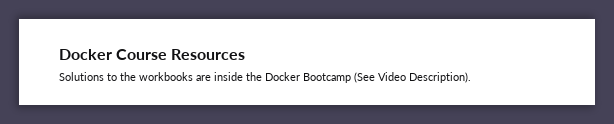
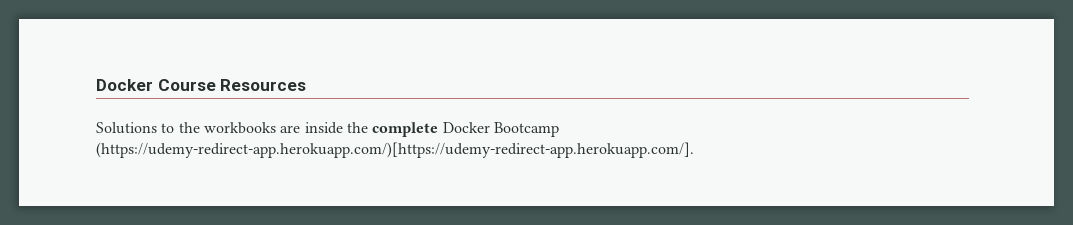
(262, 76) none -> [372,122,439,137] complete
[354,72,471,83] (See Video Description). -> [96,142,694,158] (https://udemy-redirect-app.herokuapp.com/)[https://udemy-redirect-app.herokuapp.com/].

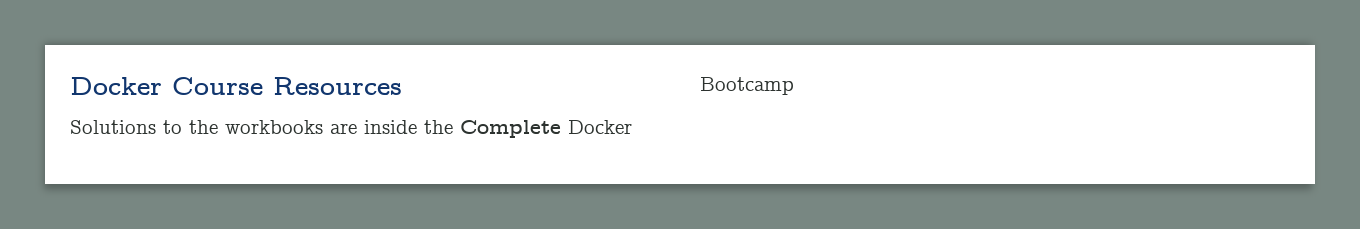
[372,122,439,137] complete -> [460,120,561,138] Complete
[96,142,694,158] (https://udemy-redirect-app.herokuapp.com/)[https://udemy-redirect-app.herokuapp.com/]. -> (794, 86) none

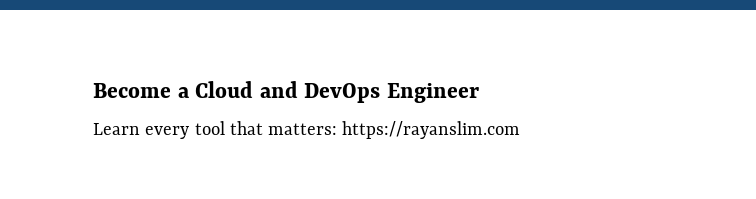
[70,77,402,95] [70,120,632,138] [700,77,794,95] Docker Course Resources // Solutions to the workbooks are inside the Complete Docker Bootcamp -> [93,81,480,103] [93,121,521,139] Become a Cloud and DevOps Engineer // Learn every tool that matters: https://rayanslim.com

